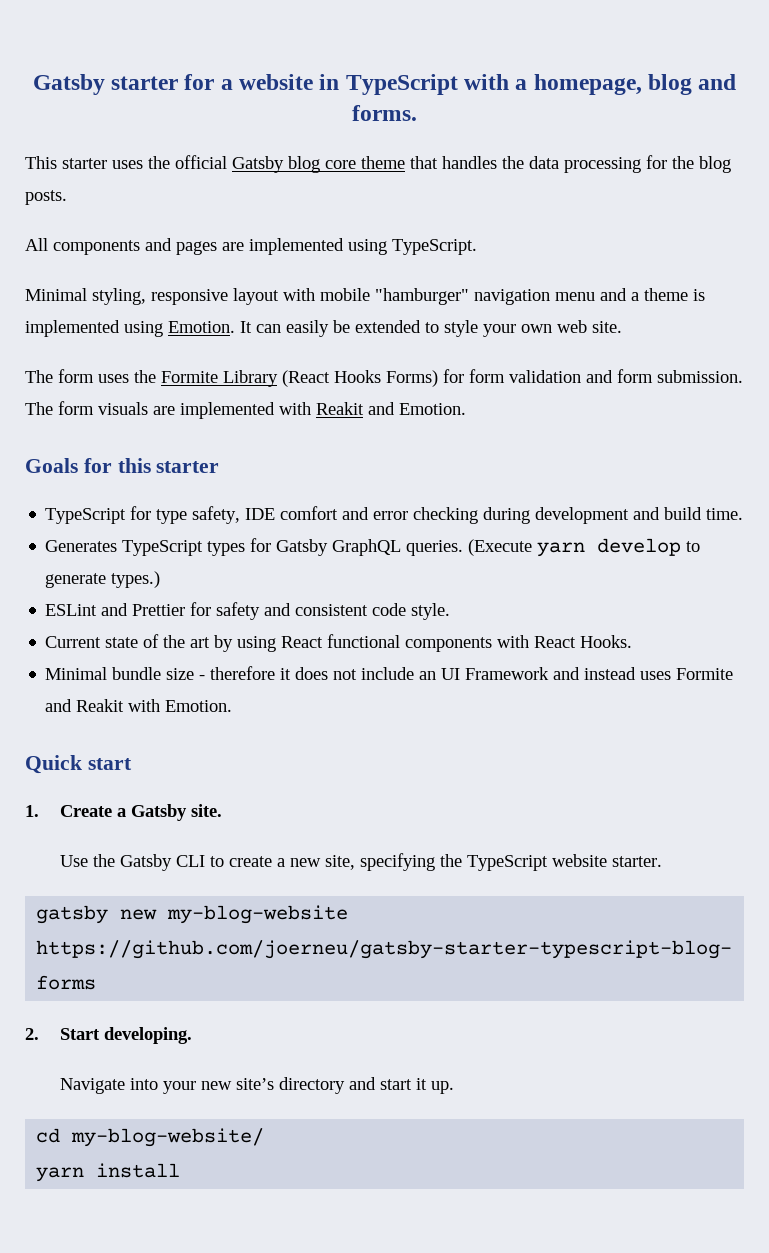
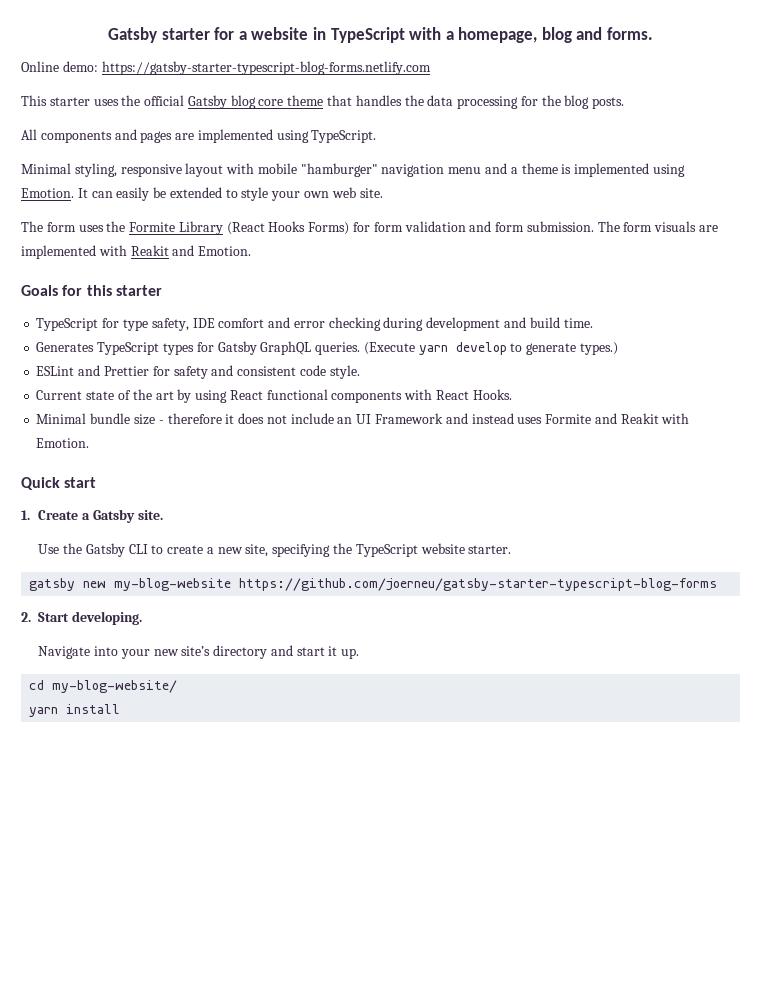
(417, 113) none -> [21,61,431,75] // Online demo: https://gatsby-starter-typescript-blog-forms.netlify.com

